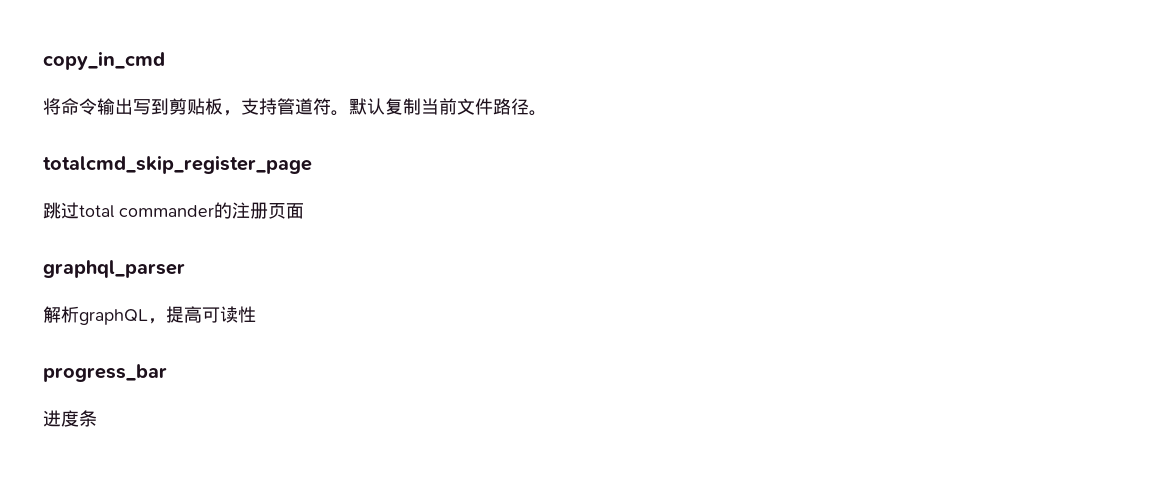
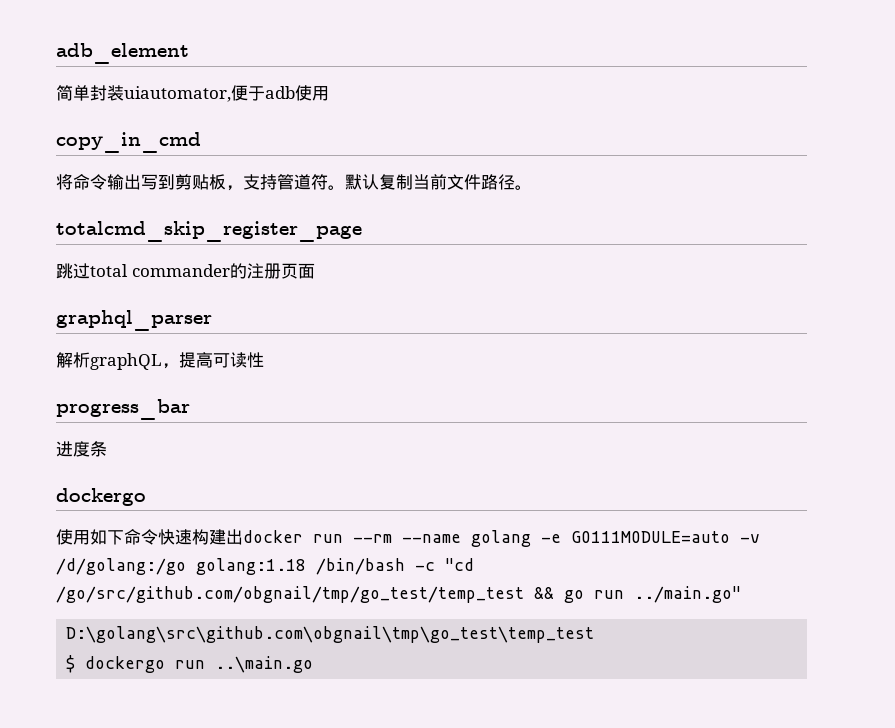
(43, 60) none -> [56,43,189,64] [56,85,329,102] adb_element // 简单封装uiautomator,便于adb使用 //
(97, 418) none -> [56,488,146,506] [56,529,760,547] [56,558,474,575] [56,586,741,603] [66,626,595,643] [66,655,314,673] // dockergo // 使用如下命令快速构建出docker run --rm --name golang -e GO111MODULE=auto -v /d/golang:/go golang:1.18 /bin/bash -c "cd /go/src/github.com/obgnail/tmp/go_test/temp_test && go run ../main.go" // D:\golang\src\github.com\obgnail\tmp\go_test\temp_test // $ dockergo run ..\main.go

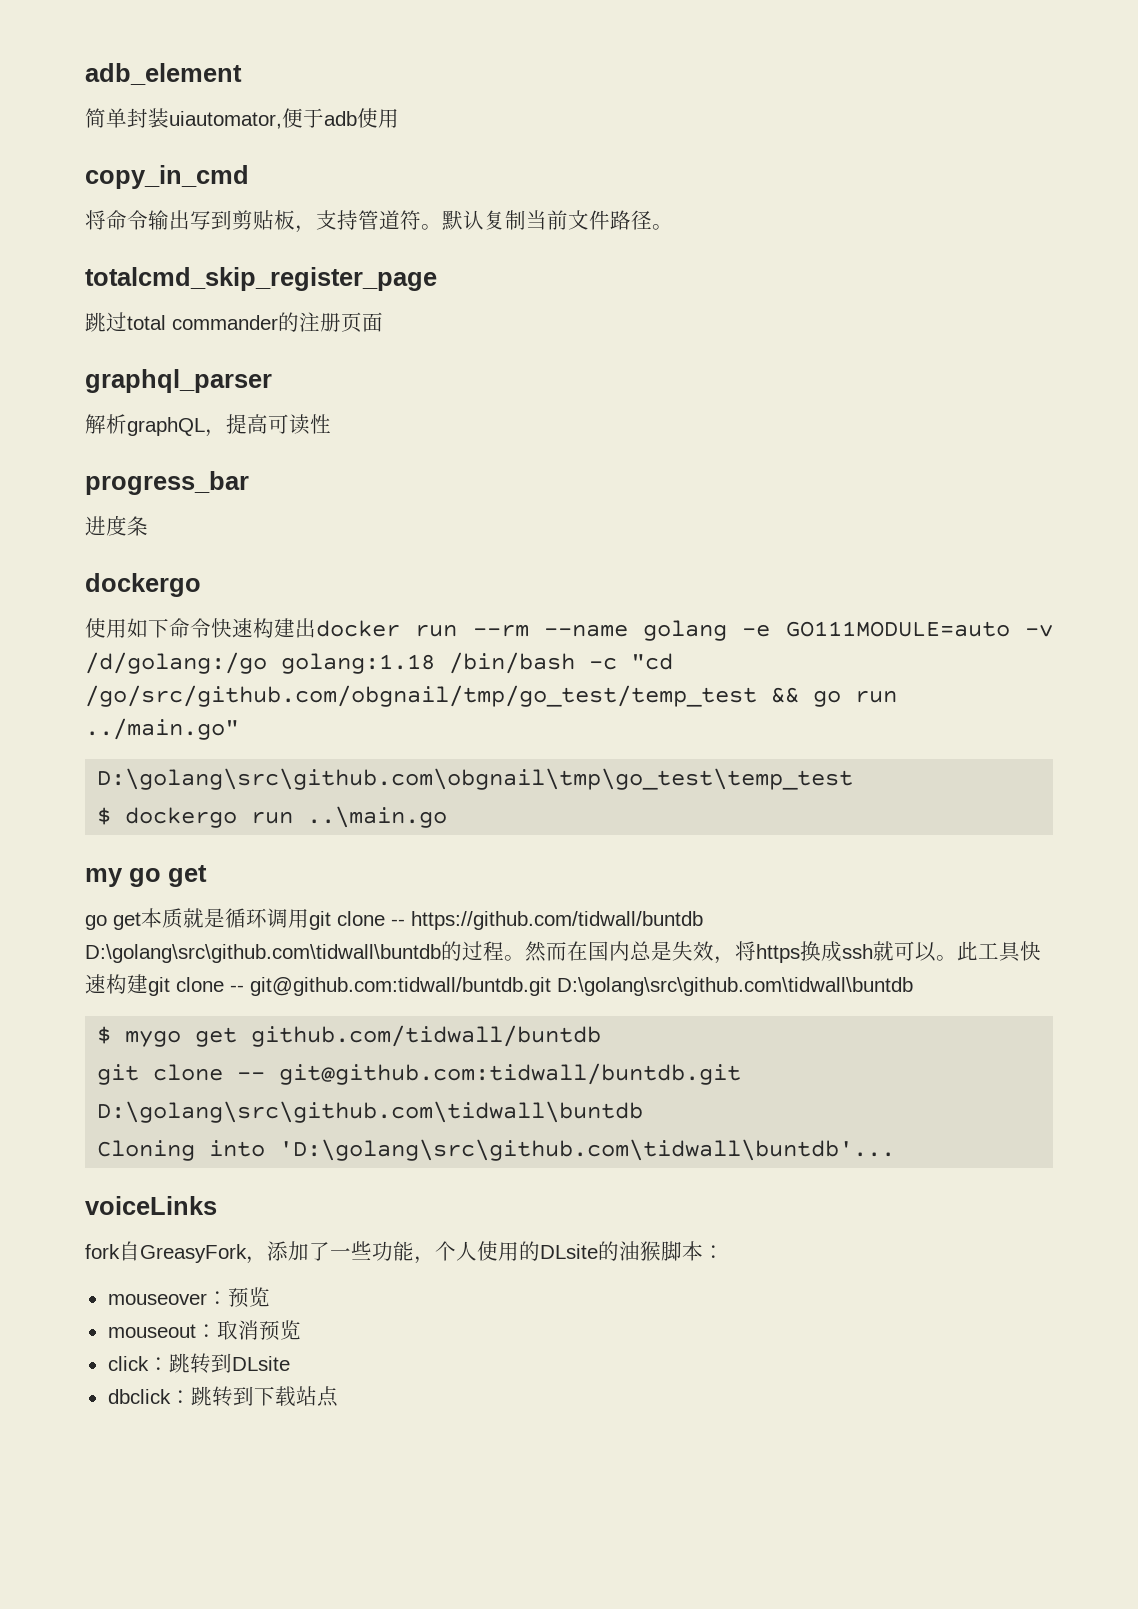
(314, 664) none -> [85,865,207,887] [85,908,703,930] [85,941,1041,964] [85,974,913,996] [97,1025,602,1047] [97,1063,742,1085] [97,1101,644,1123] [97,1139,896,1161] [85,1196,217,1215] [85,1241,724,1264] [107,1287,270,1308] [107,1320,301,1341] [107,1353,290,1374] [107,1386,338,1407] // my go get // go get本质就是循环调用git clone -- https://github.com/tidwall/buntdb D:\golang\src\github.com\tidwall\buntdb的过程。然而在国内总是失效，将https换成ssh就可以。此工具快速构建git clone -- git@github.com:tidwall/buntdb.git D:\golang\src\github.com\tidwall\buntdb // $ mygo get github.com/tidwall/buntdb // git clone -- git@github.com:tidwall/buntdb.git D:\golang\src\github.com\tidwall\buntdb // Cloning into 'D:\golang\src\github.com\tidwall\buntdb'... // voiceLinks // fork自GreasyFork，添加了一些功能，个人使用的DLsite的油猴脚本： // mouseover：预览 // mouseout：取消预览 // click：跳转到DLsite // dbclick：跳转到下载站点

